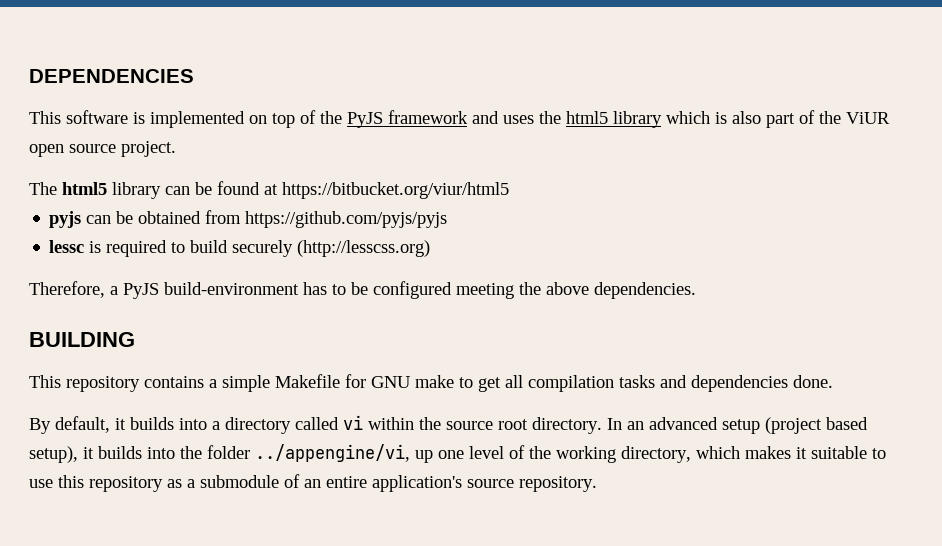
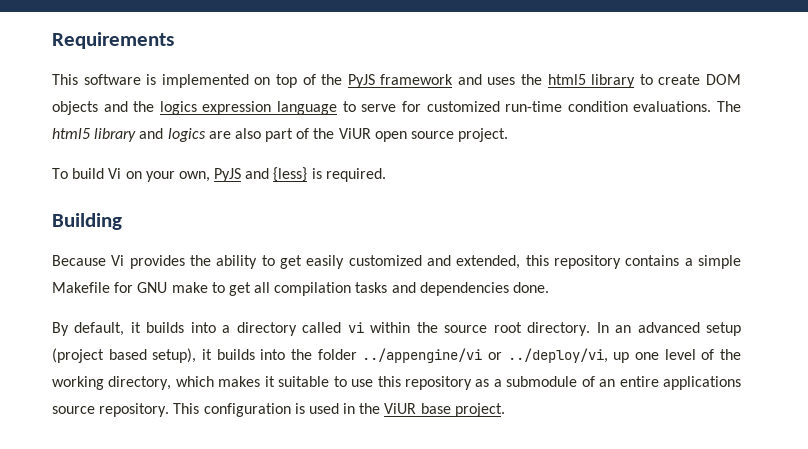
[29,69,194,83] DEPENDENCIES -> [52,32,174,49] Requirements
[666,111,727,124] which is -> [639,74,741,85] [52,101,742,115] [52,128,231,142] to create DOM objects and the logics expression language to serve for customized run-time condition evaluations. The html5 library and logics are
[29,181,509,199] [49,210,448,228] [49,240,431,257] [29,281,696,299] [29,332,135,347] [29,375,61,388] The html5 library can be found at https://bitbucket.org/viur/html5 // pyjs can be obtained from https://github.com/pyjs/pyjs // lessc is required to build securely (http://lesscss.org) // Therefore, a PyJS build-environment has to be configured meeting the above dependencies. // BUILDING // This -> [52,167,386,182] [52,213,122,230] [52,255,549,269] To build Vi on your own, PyJS and {less} is required. // Building // Because Vi provides the ability to get easily customized and extended, this
[255,444,410,462] ../appengine/vi, -> [362,348,608,363] ../appengine/vi or ../deploy/vi,
[372,475,462,492] application's -> [663,376,741,390] applications
(597, 484) none -> [173,403,505,417] This configuration is used in the ViUR base project.

